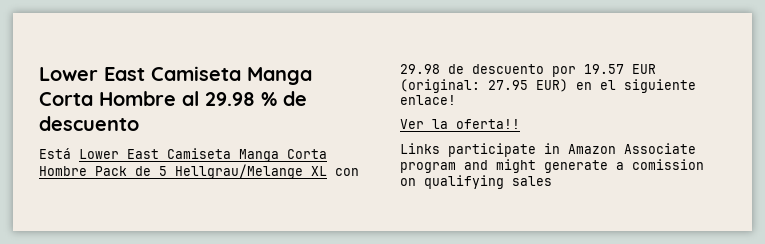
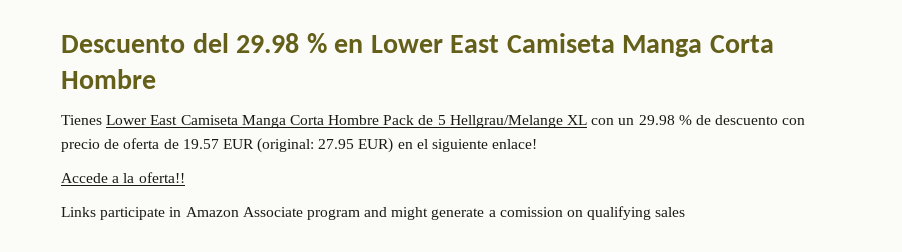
[39,66,312,85] [39,91,307,106] [39,116,139,131] [39,148,71,159] Lower East Camiseta Manga Corta Hombre al 29.98 % de descuento // Está -> [61,33,775,57] [61,69,156,89] [61,115,102,125] Descuento del 29.98 % en Lower East Camiseta Manga Corta Hombre // Tienes
[400,64,576,77] 29.98 de descuento por -> [618,115,806,125] [61,138,179,152] un 29.98 % de descuento con precio de oferta de
[400,119,424,129] Ver -> [61,173,120,183] Accede a

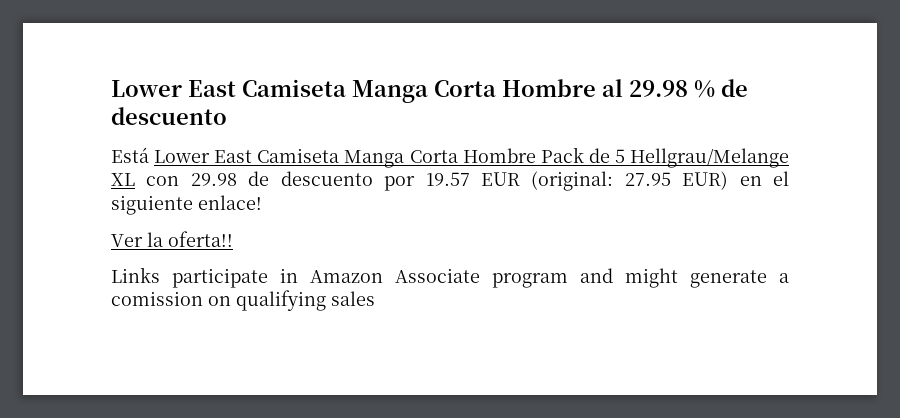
[61,33,775,57] [61,69,156,89] [61,115,102,125] Descuento del 29.98 % en Lower East Camiseta Manga Corta Hombre // Tienes -> [111,79,748,103] [111,107,227,125] [111,147,149,163] Lower East Camiseta Manga Corta Hombre al 29.98 % de descuento // Está
[618,115,806,125] [61,138,179,152] un 29.98 % de descuento con precio de oferta de -> [190,171,416,191] 29.98 de descuento por
[61,173,120,183] Accede a -> [111,234,143,247] Ver

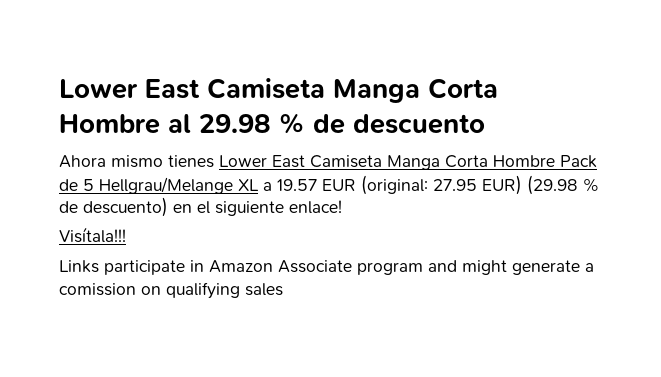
[111,147,149,163] Está -> [59,155,214,168] Ahora mismo tienes
[146,171,416,191] con 29.98 de descuento por -> [263,182,272,191] a
(729, 180) none -> [527,175,599,195] [59,197,168,217] (29.98 % de descuento)
[111,231,233,247] Ver la oferta!! -> [59,227,126,243] Visítala!!!

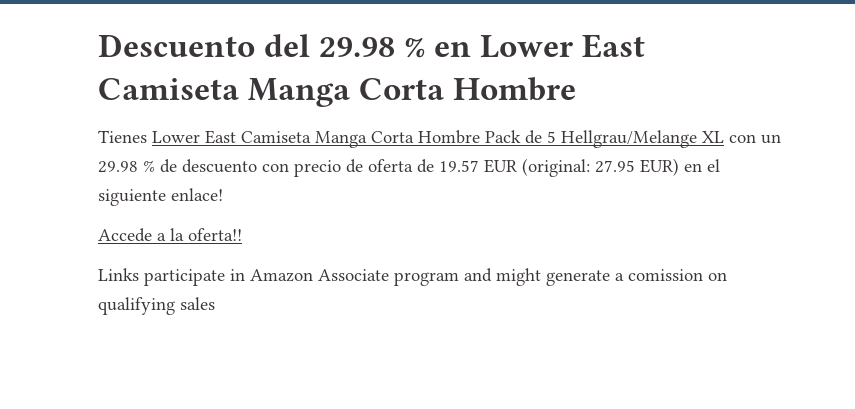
[59,78,498,103] [59,113,485,134] [59,155,214,168] Lower East Camiseta Manga Corta Hombre al 29.98 % de descuento // Ahora mismo tienes -> [98,34,646,58] [98,77,577,107] [98,130,147,143] Descuento del 29.98 % en Lower East Camiseta Manga Corta Hombre // Tienes
[263,182,272,191] a -> [729,134,781,144] [98,159,434,177] con un 29.98 % de descuento con precio de oferta de
[527,175,599,195] [59,197,168,217] (29.98 % de descuento) -> (679, 167) none
[59,227,126,243] Visítala!!! -> [98,228,242,242] Accede a la oferta!!

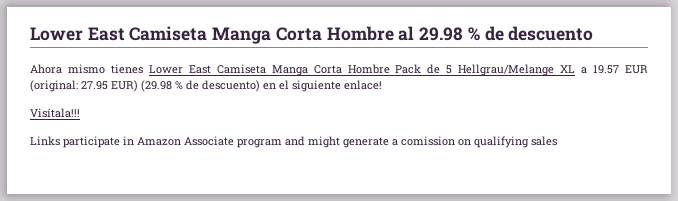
[98,34,646,58] [98,77,577,107] [98,130,147,143] Descuento del 29.98 % en Lower East Camiseta Manga Corta Hombre // Tienes -> [30,26,594,44] [30,64,143,74] Lower East Camiseta Manga Corta Hombre al 29.98 % de descuento // Ahora mismo tienes
[729,134,781,144] [98,159,434,177] con un 29.98 % de descuento con precio de oferta de -> [581,67,588,74] a
(679, 167) none -> [141,80,260,92] (29.98 % de descuento)
[98,228,242,242] Accede a la oferta!! -> [30,108,80,118] Visítala!!!

